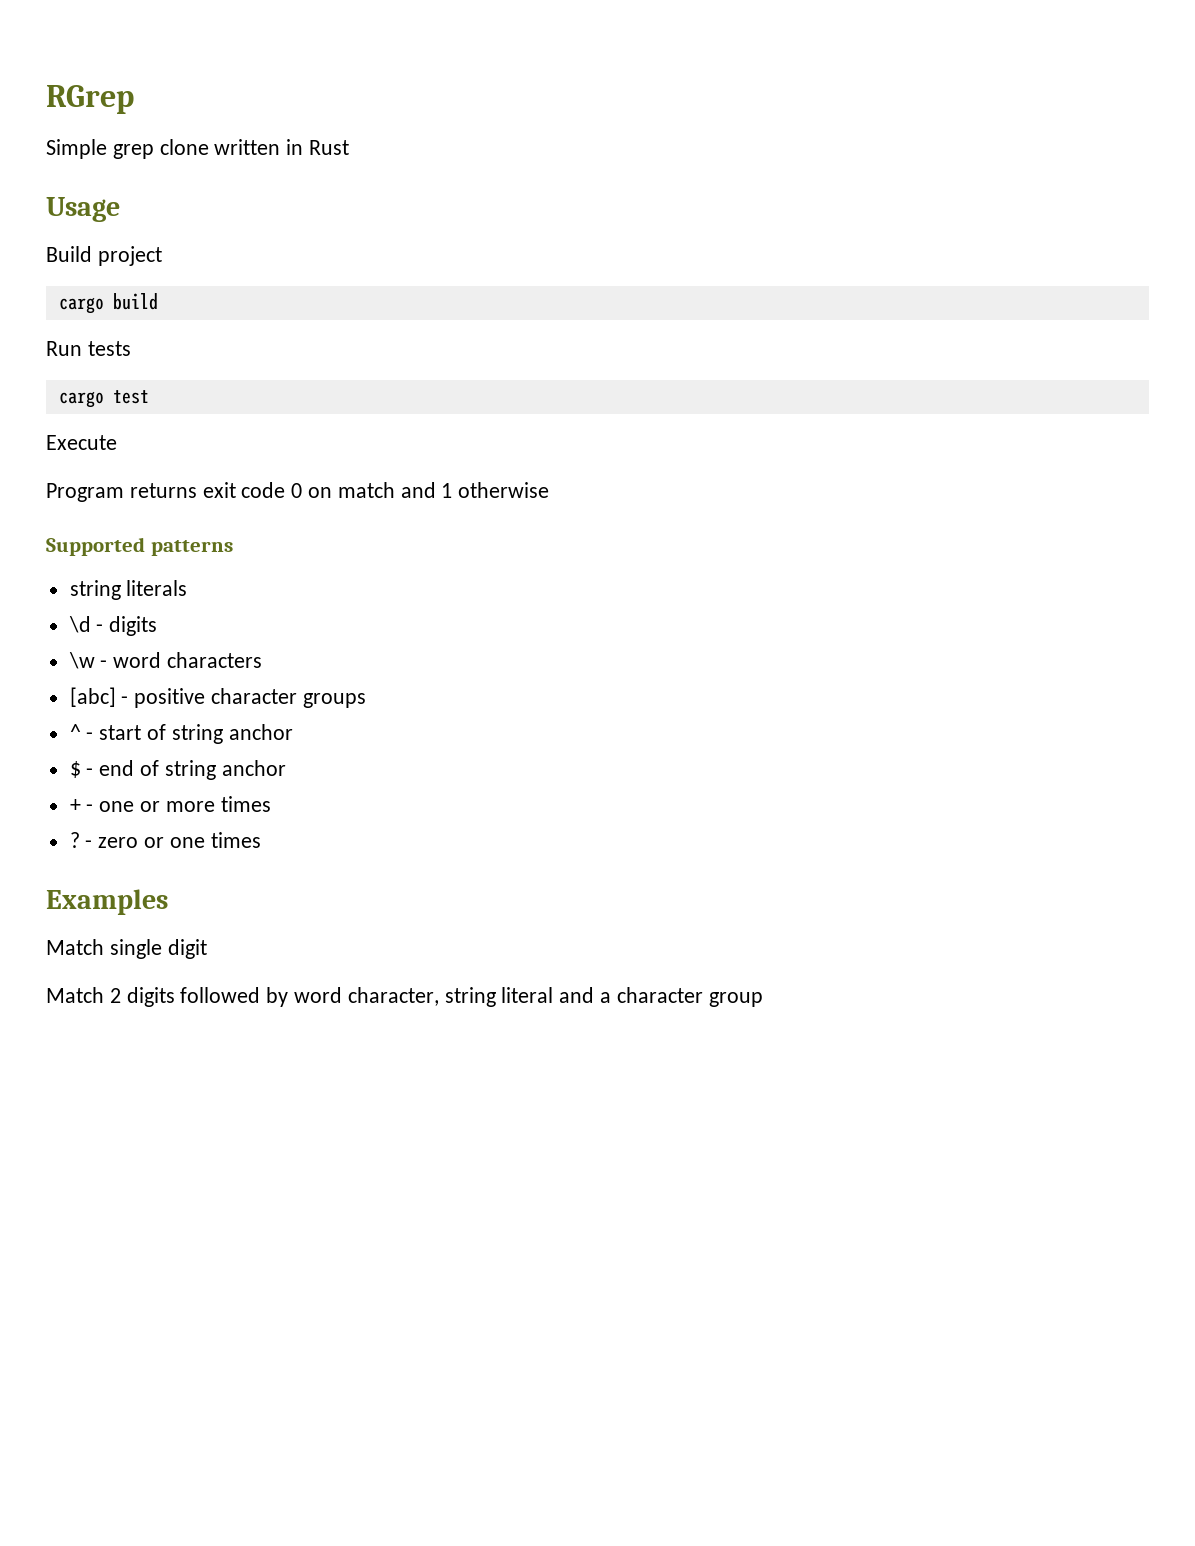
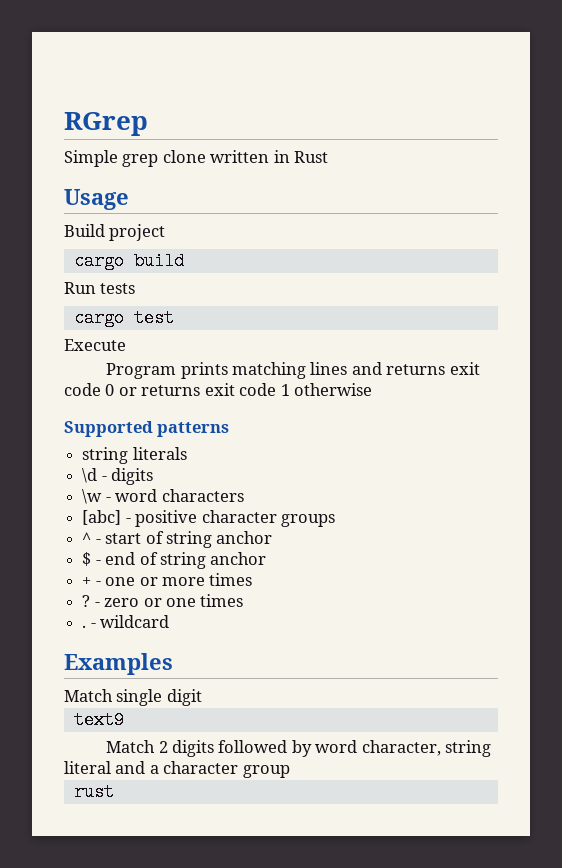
[129,482,436,498] returns exit code 0 on match and -> [180,362,480,379] [64,383,277,396] prints matching lines and returns exit code 0 or returns exit code
(261, 840) none -> [82,615,170,628] // . - wildcard
(207, 949) none -> [73,711,124,729] // text9
(763, 999) none -> [73,783,114,801] // rust

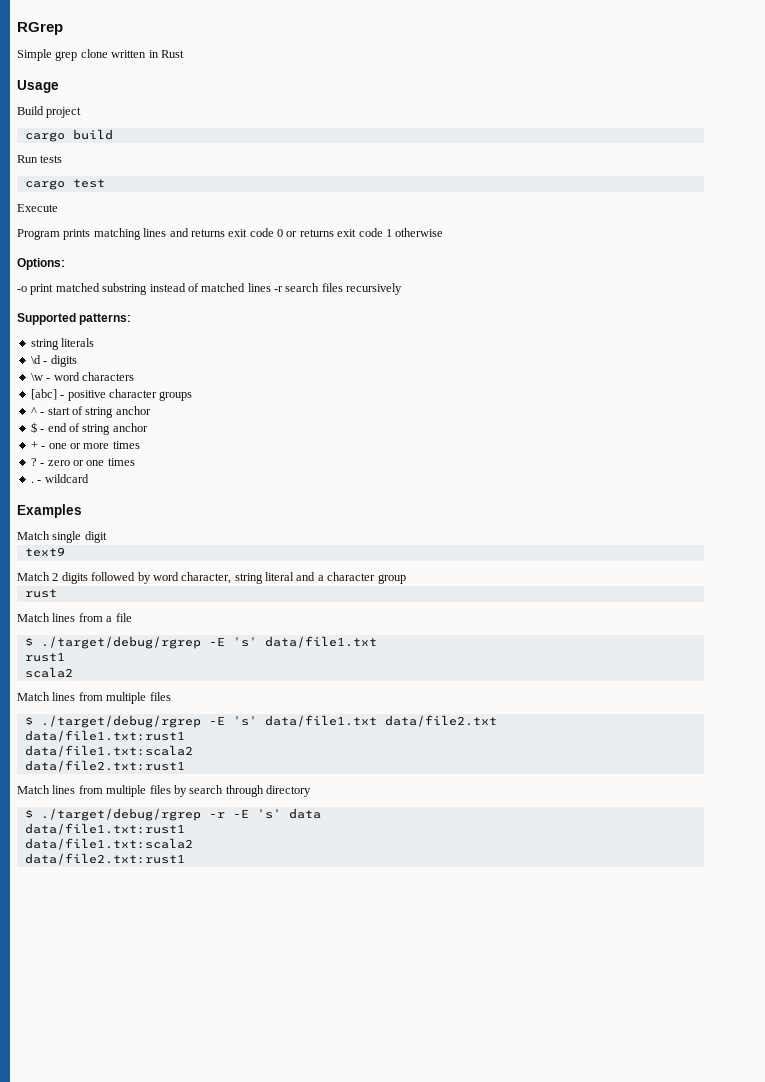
(373, 389) none -> [17,258,65,270] [17,283,403,295] // Options: // -o print matched substring instead of matched lines -r search files recursively
[157,422,230,437] patterns -> [79,313,132,325] patterns:
(114, 792) none -> [17,613,132,622] [24,636,377,649] [24,652,65,662] [24,667,73,678] [17,692,171,704] [24,715,497,728] [24,730,185,742] [24,745,193,757] [24,760,185,772] [17,785,311,797] [24,808,321,821] [24,823,185,835] [24,838,193,850] [24,853,185,865] // Match lines from a file // $ ./target/debug/rgrep -E 's' data/file1.txt // rust1 // scala2 // Match lines from multiple files // $ ./target/debug/rgrep -E 's' data/file1.txt data/file2.txt // data/file1.txt:rust1 // data/file1.txt:scala2 // data/file2.txt:rust1 // Match lines from multiple files by search through directory // $ ./target/debug/rgrep -r -E 's' data // data/file1.txt:rust1 // data/file1.txt:scala2 // data/file2.txt:rust1

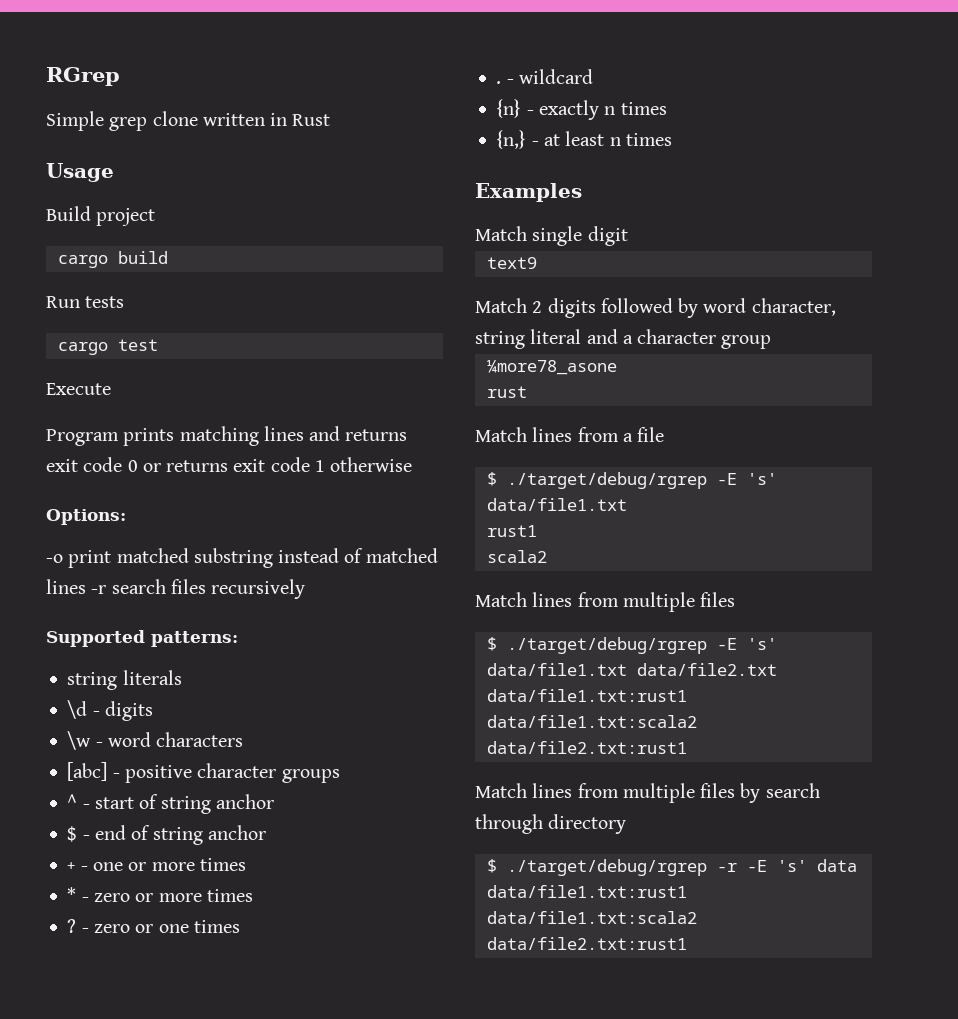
(140, 445) none -> [67,887,253,902] // * - zero or more times
(89, 478) none -> [496,99,667,120] [496,130,672,149] // {n} - exactly n times // {n,} - at least n times
(406, 579) none -> [486,360,617,375] // ¼more78_asone

